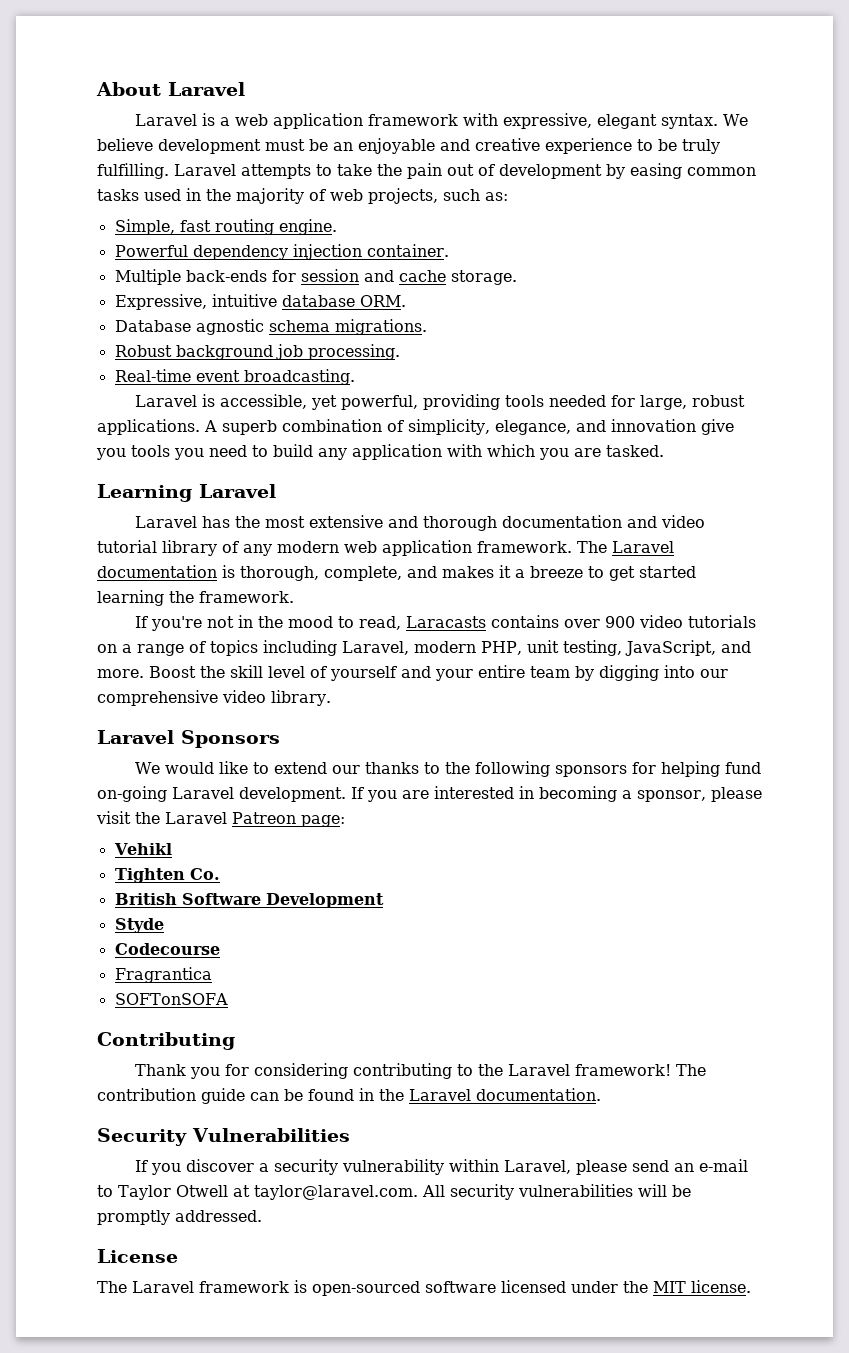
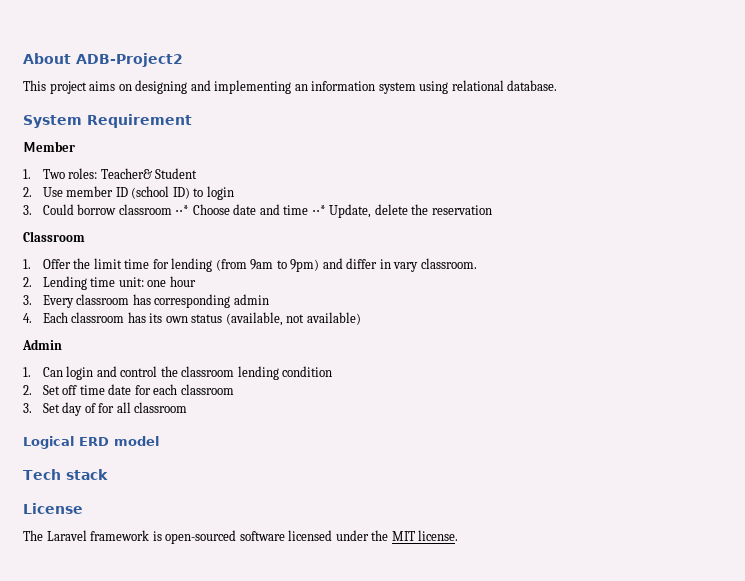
[168,82,245,96] [134,113,748,129] [97,138,720,154] [97,163,756,179] [97,188,508,204] [114,219,337,235] [114,244,449,260] [114,269,517,285] [114,294,406,310] [114,319,427,335] [114,344,400,360] [114,369,355,385] [134,394,745,410] [97,419,734,435] [96,444,664,460] [97,484,276,502] [134,515,705,531] [97,540,674,556] [97,565,696,581] [97,590,294,606] [134,615,756,631] [97,640,751,656] [97,665,728,681] [97,690,331,706] [97,730,280,748] [134,761,761,777] [97,786,762,802] [96,811,345,827] [113,843,172,855] [114,868,220,883] [114,893,384,908] [114,918,164,933] [114,943,220,955] [114,967,212,983] [114,993,228,1005] [97,1032,235,1050] [134,1063,706,1079] [97,1088,601,1104] [97,1128,350,1146] [134,1159,748,1175] [97,1184,691,1200] [97,1210,262,1225] Laravel // Laravel is a web application framework with expressive, elegant syntax. We believe development must be an enjoyable and creative experience to be truly fulfilling. Laravel attempts to take the pain out of development by easing common tasks used in the majority of web projects, such as: // Simple, fast routing engine. // Powerful dependency injection container. // Multiple back-ends for session and cache storage. // Expressive, intuitive database ORM. // Database agnostic schema migrations. // Robust background job processing. // Real-time event broadcasting. // Laravel is accessible, yet powerful, providing tools needed for large, robust applications. A superb combination of simplicity, elegance, and innovation give you tools you need to build any application with which you are tasked. // Learning Laravel // Laravel has the most extensive and thorough documentation and video tutorial library of any modern web application framework. The Laravel documentation is thorough, complete, and makes it a breeze to get started learning the framework. // If you're not in the mood to read, Laracasts contains over 900 video tutorials on a range of topics including Laravel, modern PHP, unit testing, JavaScript, and more. Boost the skill level of yourself and your entire team by digging into our comprehensive video library. // Laravel Sponsors // We would like to extend our thanks to the following sponsors for helping fund on-going Laravel development. If you are interested in becoming a sponsor, please visit the Laravel Patreon page: // Vehikl // Tighten Co. // British Software Development // Styde // Codecourse // Fragrantica // SOFTonSOFA // Contributing // Thank you for considering contributing to the Laravel framework! The contribution guide can be found in the Laravel documentation. // Security Vulnerabilities // If you discover a security vulnerability within Laravel, please send an e-mail to Taylor Otwell at taylor@laravel.com. All security vulnerabilities will be promptly addressed. -> [76,53,183,67] [23,80,558,94] [23,114,192,128] [23,141,75,152] [23,168,198,179] [23,186,234,200] [23,204,492,218] [23,231,85,242] [23,258,477,272] [23,276,196,290] [23,294,269,308] [23,312,361,326] [22,339,62,350] [23,366,333,380] [23,384,234,395] [23,402,188,416] [23,436,159,449] [23,469,108,480] ADB-Project2 // This project aims on designing and implementing an information system using relational database. // System Requirement // Ｍember // 1. Two roles: Teacher& Student // 2. Use member ID (school ID) to login // 3. Could borrow classroom ⋅⋅* Choose date and time ⋅⋅* Update, delete the reservation // Classroom // 1. Offer the limit time for lending (from 9am to 9pm) and differ in vary classroom. // 2. Lending time unit: one hour // 3. Every classroom has corresponding admin // 4. Each classroom has its own status (available, not available) // Admin // 1. Can login and control the classroom lending condition // 2. Set off time date for each classroom // 3. Set day of for all classroom // Logical ERD model // Tech stack

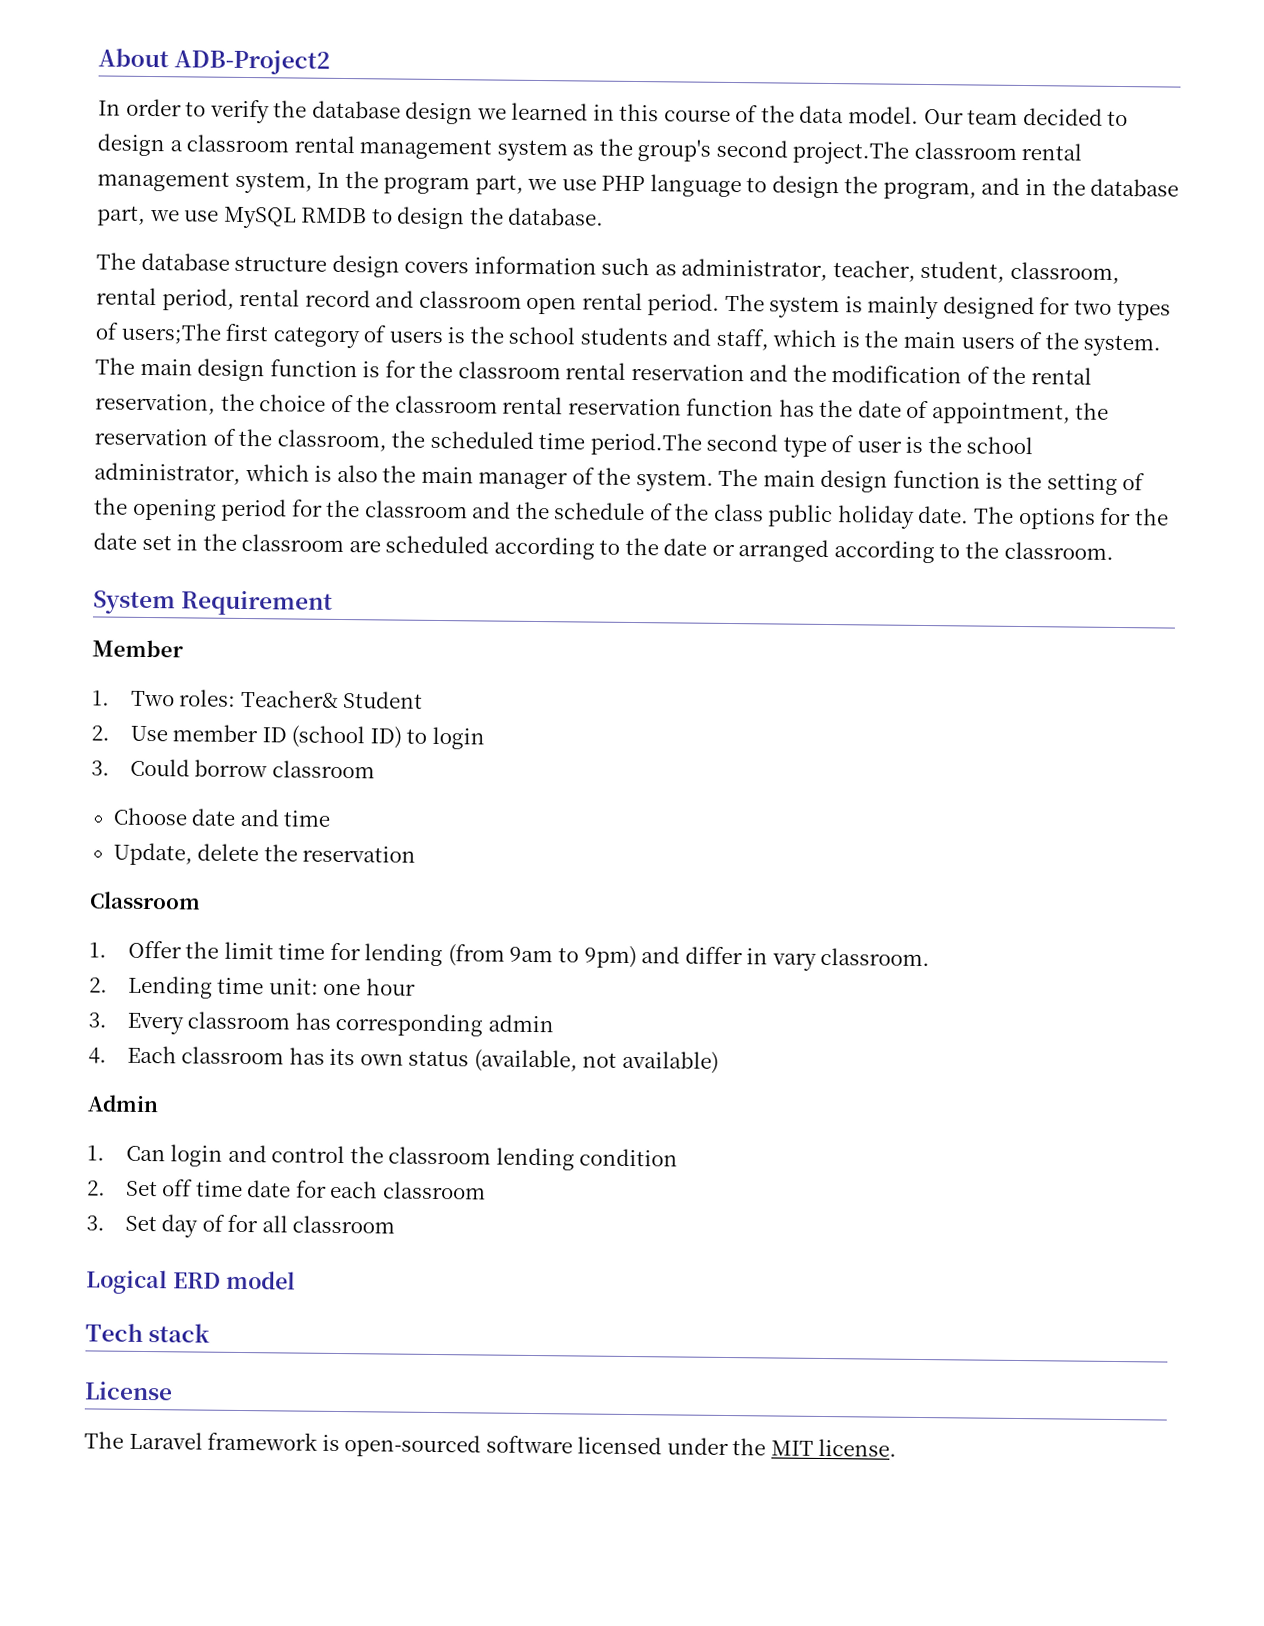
[23,80,558,94] This project aims on designing and implementing an information system using relational database. -> [98,98,1129,127] [97,133,1083,165] [97,170,1180,200] [97,205,605,230] [96,252,1120,284] [96,287,1171,322] [95,322,1162,357] [95,357,1093,385] [95,393,1110,425] [94,428,1034,458] [94,462,1146,495] [94,497,1169,530] [93,532,1114,564] In order to verify the database design we learned in this course of the data model. Our team decided to design a classroom rental management system as the group's second project.The classroom rental management system, In the program part, we use PHP language to design the program, and in the database part, we use MySQL RMDB to design the database. // The database structure design covers information such as administrator, teacher, student, classroom, rental period, rental record and classroom open rental period. The system is mainly designed for two types of users;The first category of users is the school students and staff, which is the main users of the system. The main design function is for the classroom rental reservation and the modification of the rental reservation, the choice of the classroom rental reservation function has the date of appointment, the reservation of the classroom, the scheduled time period.The second type of user is the school administrator, which is also the main manager of the system. The main design function is the setting of the opening period for the classroom and the schedule of the class public holiday date. The options for the date set in the classroom are scheduled according to the date or arranged according to the classroom.
[175,205,190,215] ⋅⋅* -> (375, 769) //
[311,205,326,215] ⋅⋅* -> (332, 818) //

